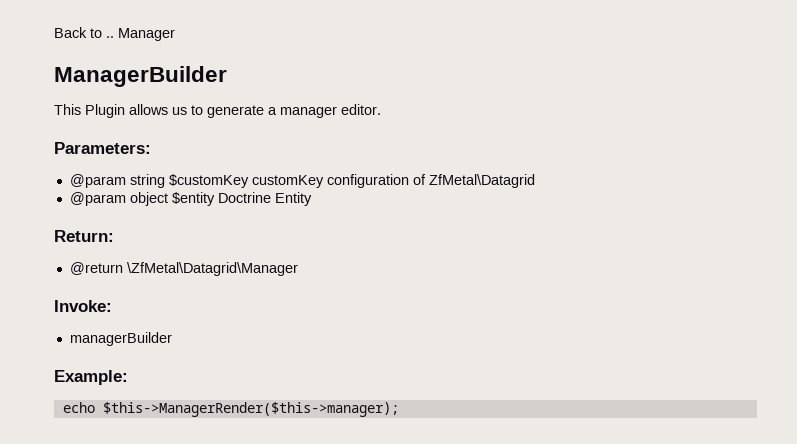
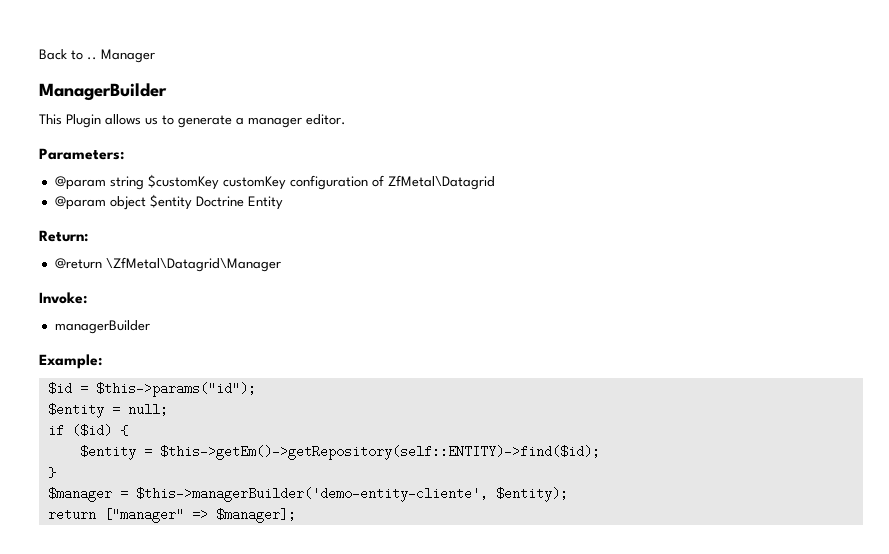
[62,402,399,417] echo $this->ManagerRender($this->manager); -> [47,382,256,397] [47,403,168,418] [47,424,128,437] [79,445,600,460] [47,467,56,478] [47,487,568,502] [47,508,296,523] $id = $this->params("id"); // $entity = null; // if ($id) { // $entity = $this->getEm()->getRepository(self::ENTITY)->find($id); // } // $manager = $this->managerBuilder('demo-entity-cliente', $entity); // return ["manager" => $manager];

